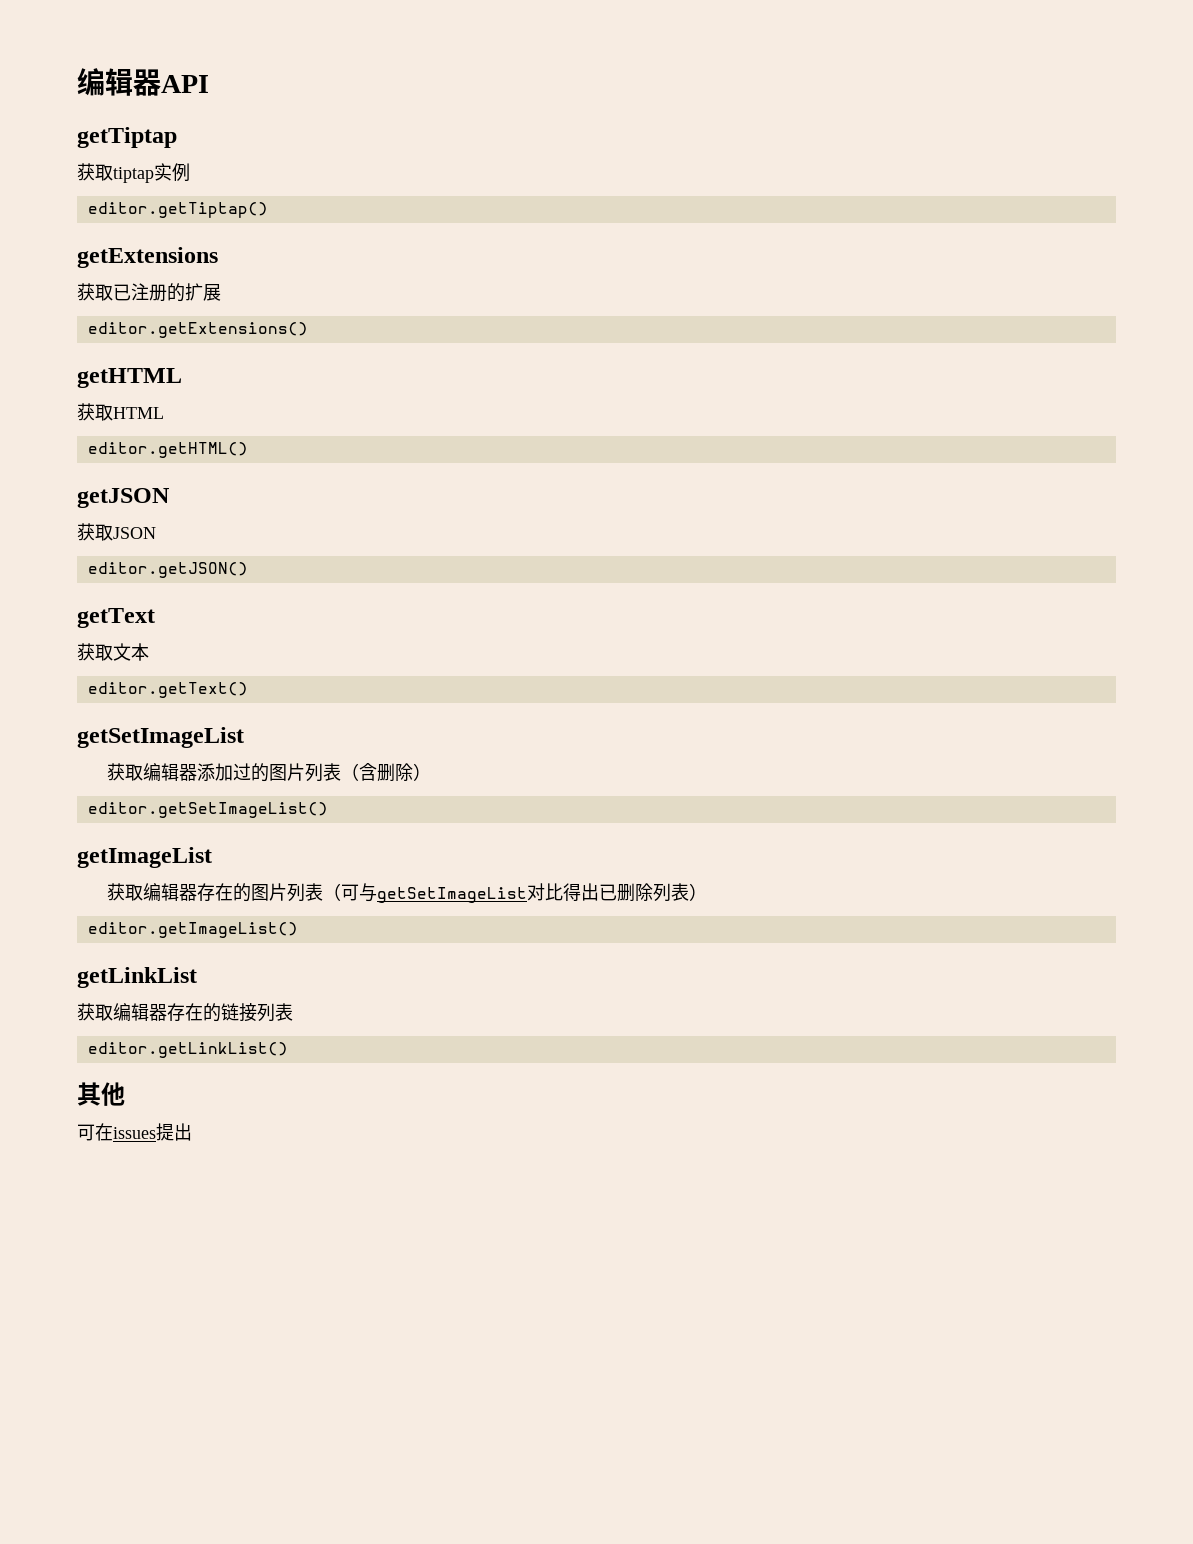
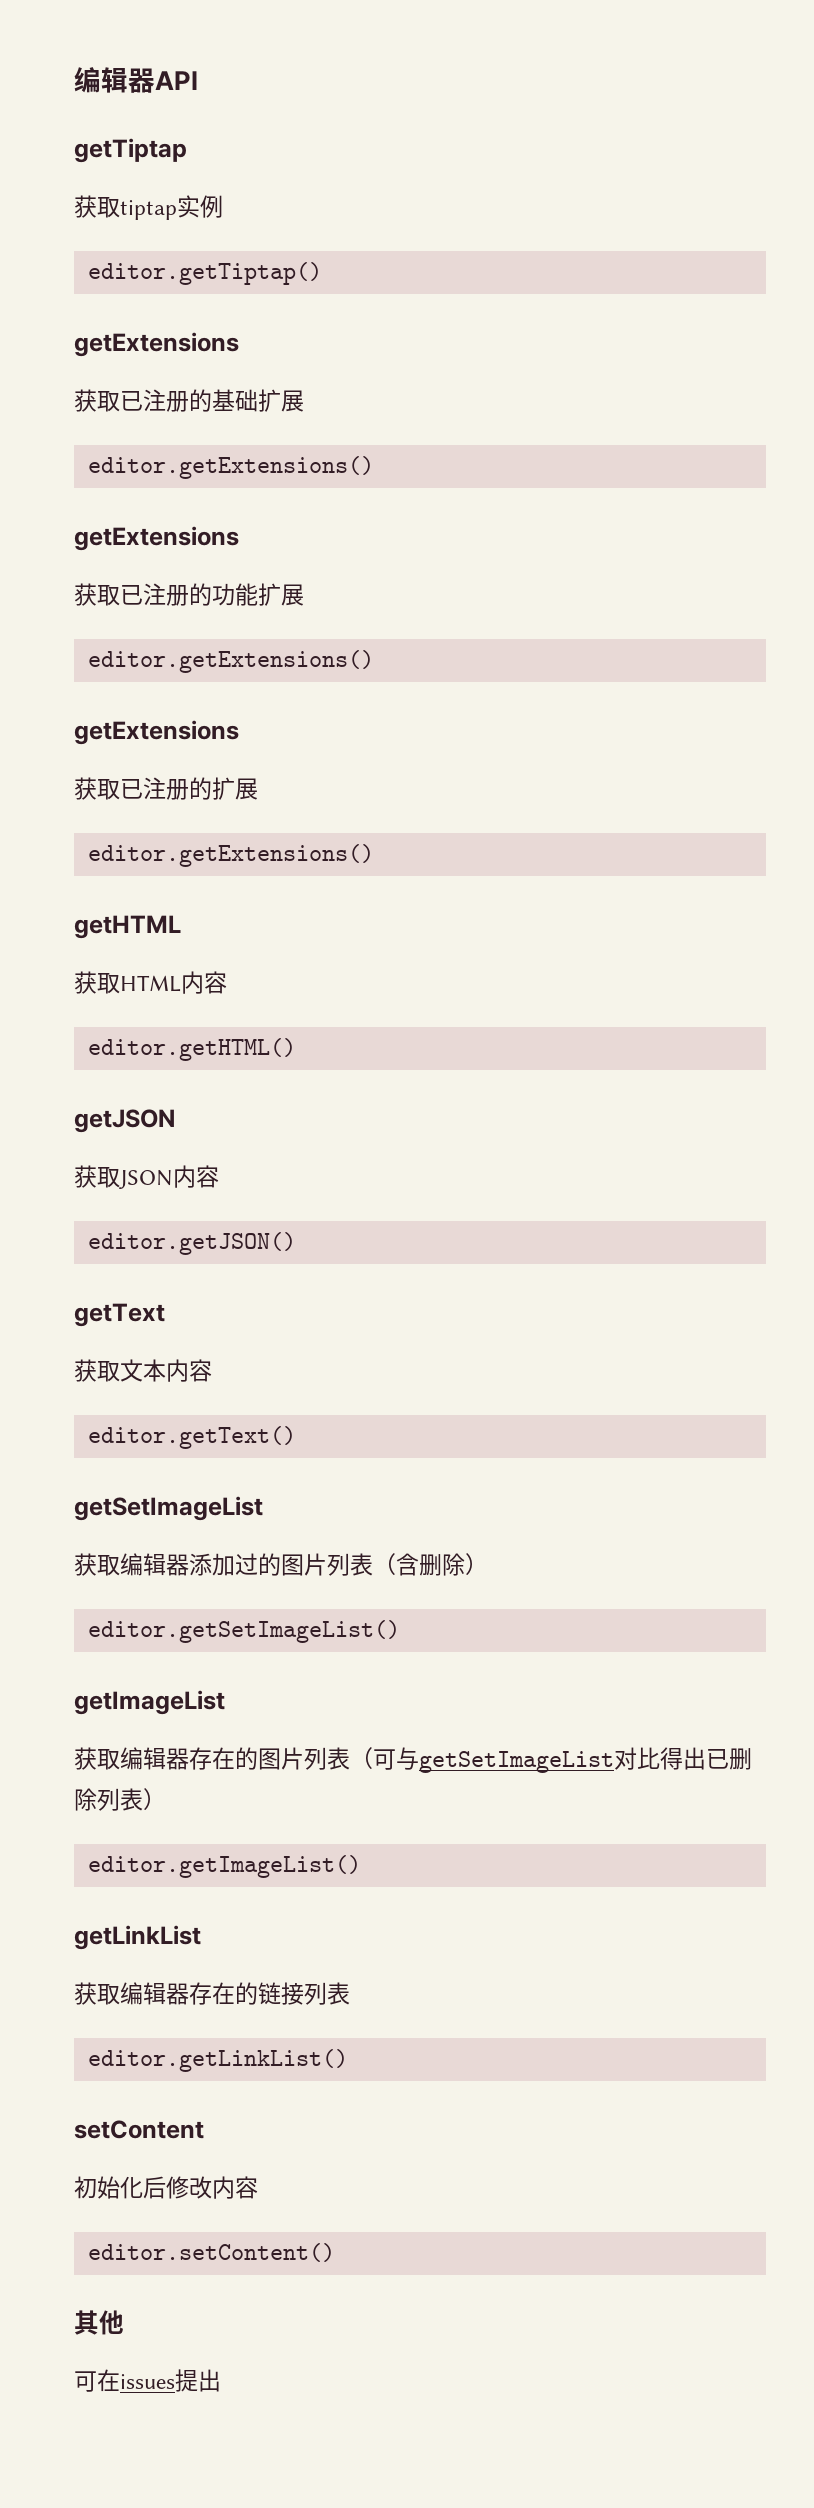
(218, 257) none -> [74,389,304,412] [87,456,374,479] [74,526,239,551] [74,583,304,606] [87,650,374,673] [74,720,239,745] // 获取已注册的基础扩展 // editor.getExtensions() // getExtensions // 获取已注册的功能扩展 // editor.getExtensions() // getExtensions
(164, 413) none -> [181,971,227,994] 内容
(156, 533) none -> [173,1165,219,1188] 内容
(149, 652) none -> [166,1359,212,1382] 内容
(288, 1050) none -> [74,2120,204,2139] [74,2176,258,2199] [87,2243,335,2262] // setContent // 初始化后修改内容 // editor.setContent()

